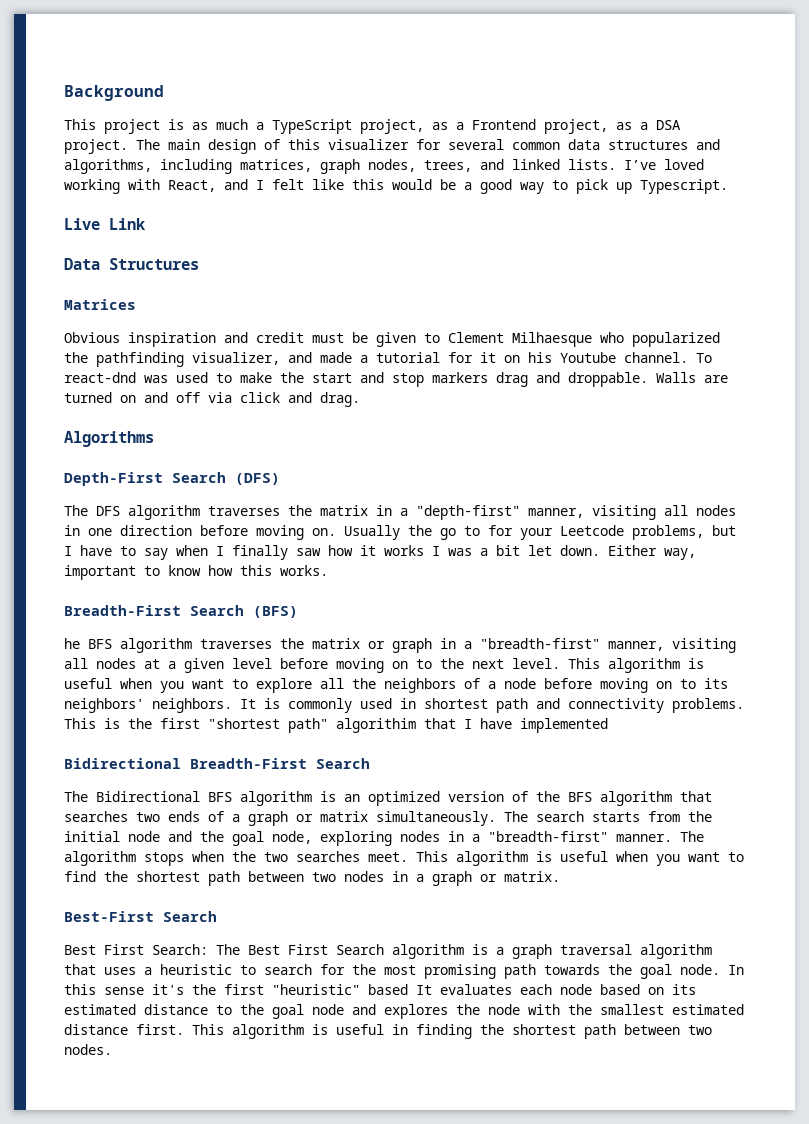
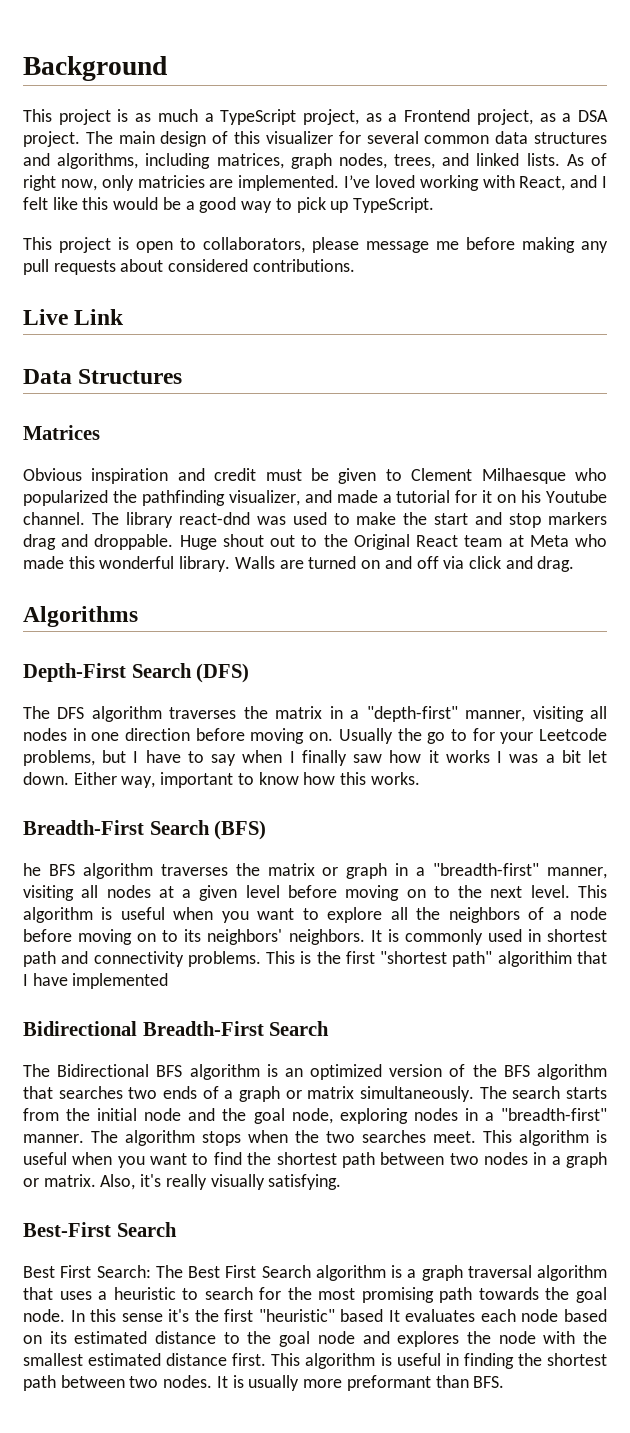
(616, 164) none -> [566,153,607,166] [23,175,340,191] As of right now, only matricies are implemented.
[640,179,728,194] Typescript. -> [352,197,434,213] [23,237,608,253] [23,259,355,275] TypeScript. // This project is open to collaborators, please message me before making any pull requests about considered contributions.
[696,353,712,363] To -> [91,512,173,528] The library
(648, 379) none -> [179,534,607,550] [23,556,231,572] Huge shout out to the Original React team at Meta who made this wonderful library.
(560, 876) none -> [100,1174,342,1190] Also, it's really visually satisfying.
(112, 1049) none -> [216,1375,505,1391] It is usually more preformant than BFS.

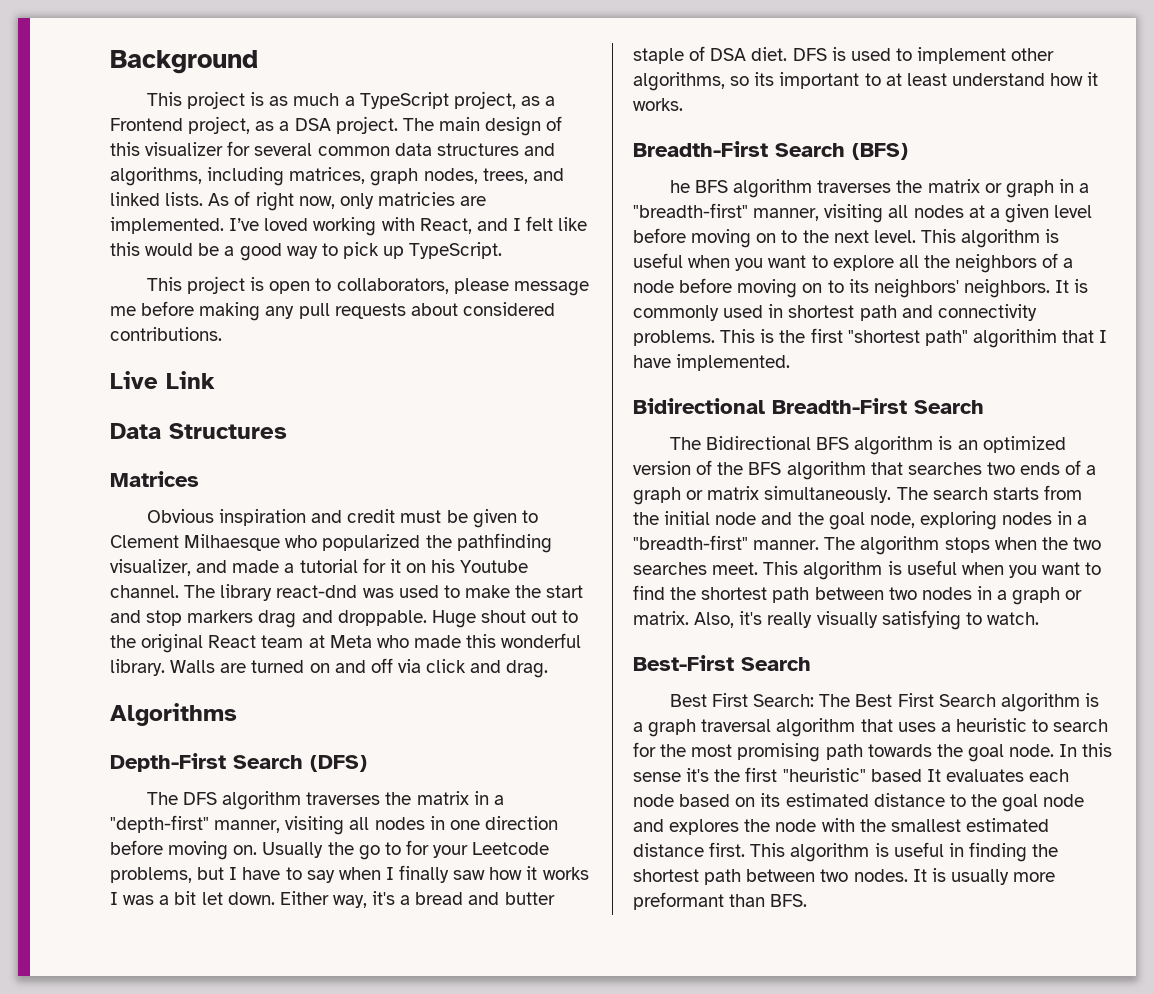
[353,534,410,550] Original -> [141,634,204,653] original
[160,772,367,788] important to know how this -> [372,891,555,905] [633,46,1055,64] [633,72,1099,91] it's a bread and butter staple of DSA diet. DFS is used to implement other algorithms, so its important to at least understand how it
[72,973,169,989] implemented -> [676,354,791,371] implemented.
[268,1174,342,1190] satisfying. -> [881,610,1039,630] satisfying to watch.

